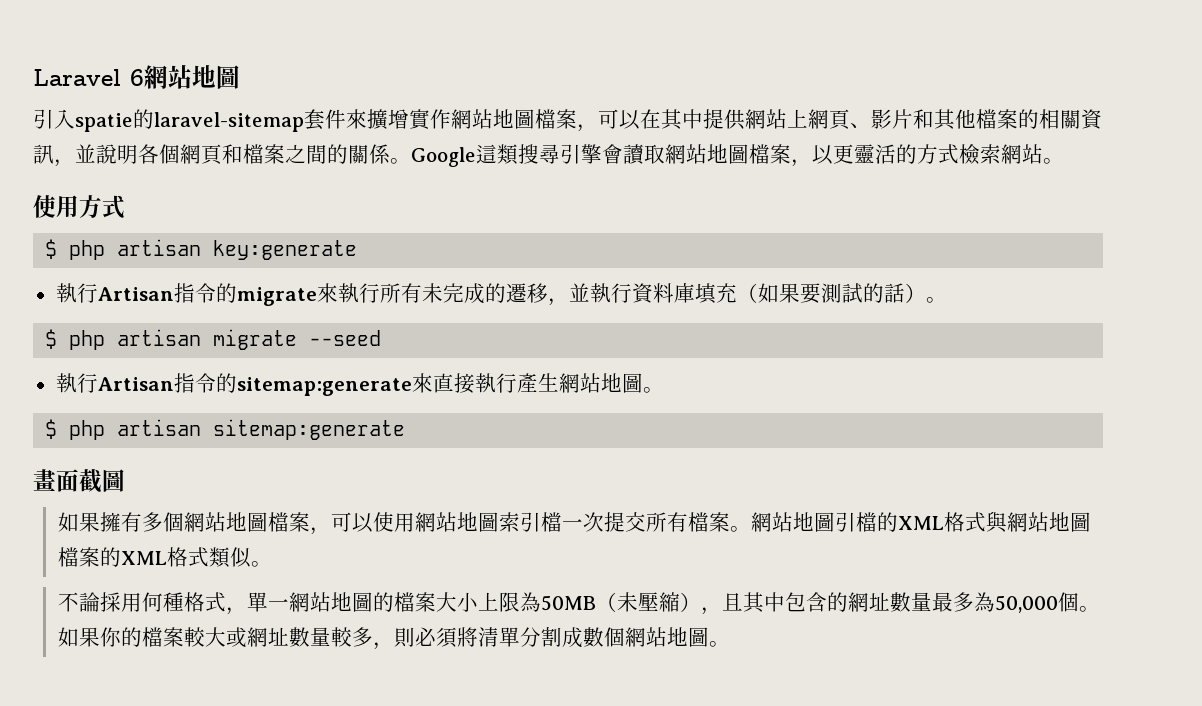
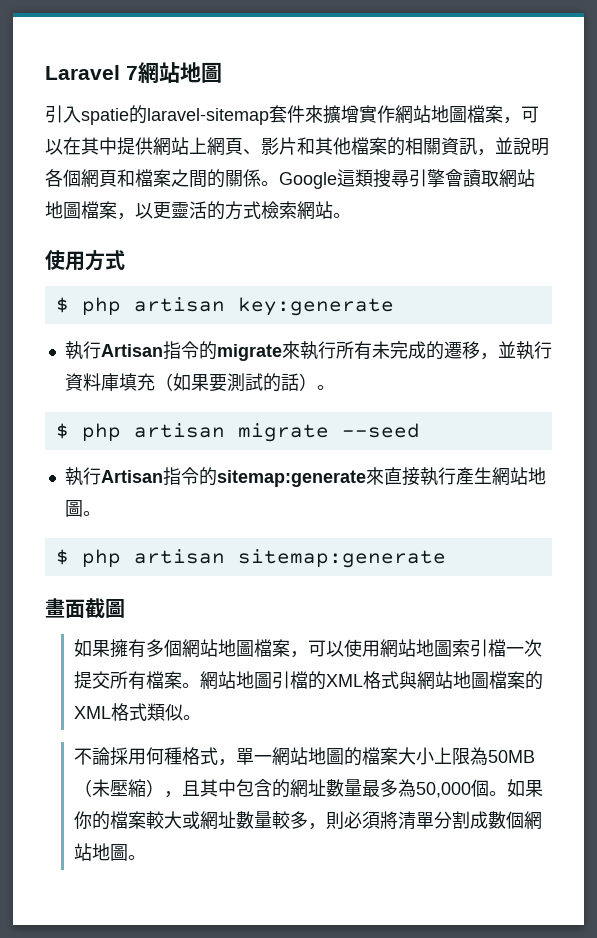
[130,69,144,86] 6 -> [126,66,138,80] 7

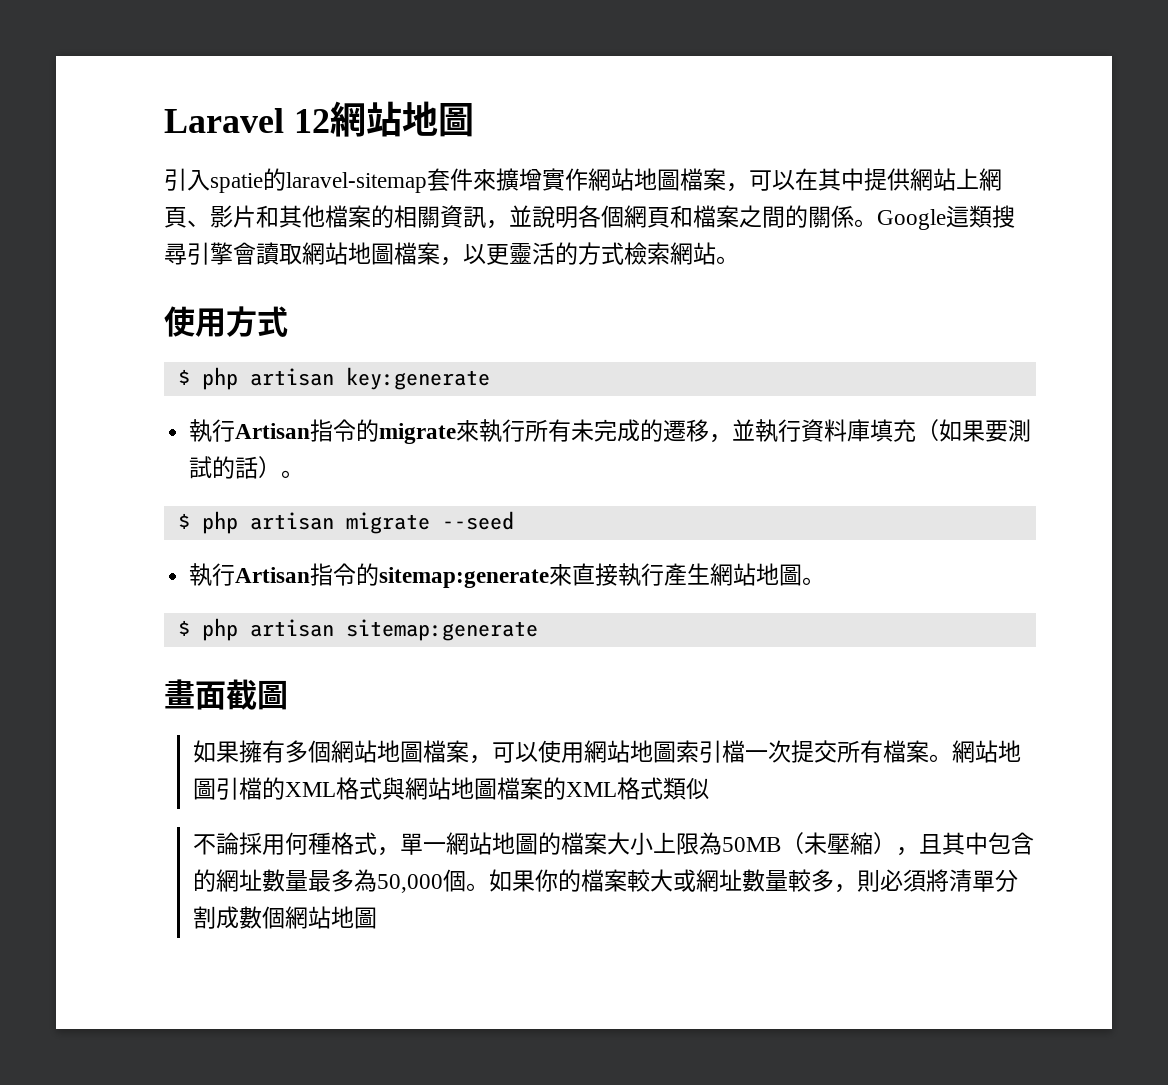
[126,66,138,80] 7 -> [293,109,330,133] 12
[182,715,201,720] 。 -> (709, 789) none
[127,855,146,860] 。 -> (377, 918) none

